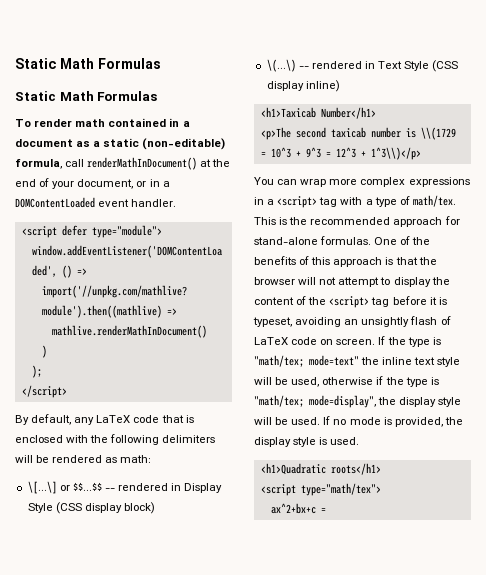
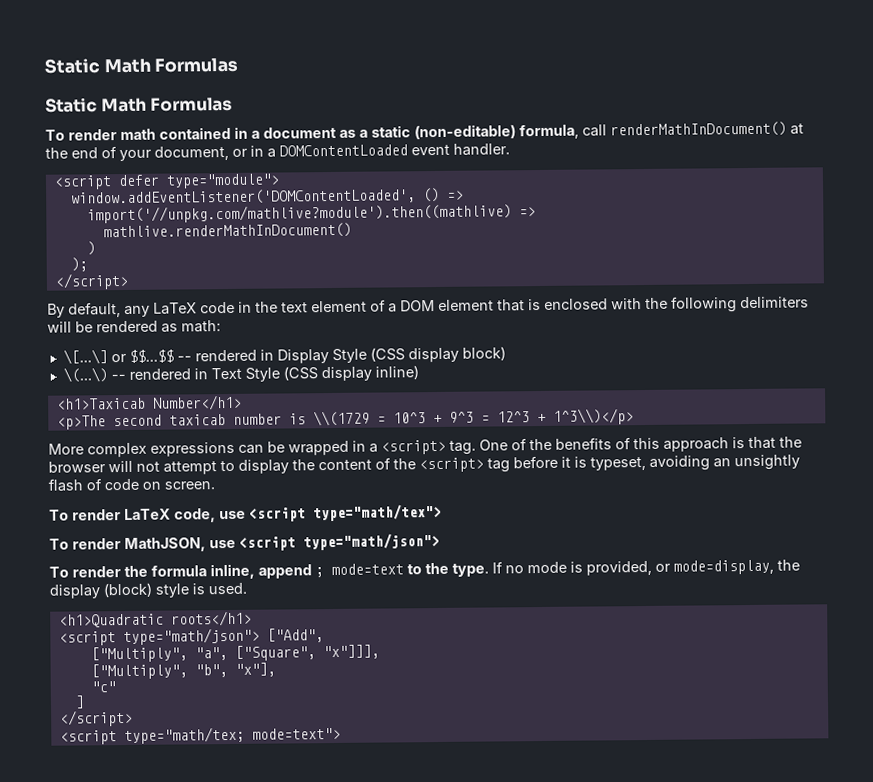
(160, 419) none -> [238,299,494,313] in the text element of a DOM element
[254,177,470,187] [254,195,456,208] [254,216,460,227] [254,236,372,245] You can wrap more complex expressions in a <script> tag with a type of math/tex. This is the recommended approach for stand-alone formulas. -> [48,439,476,458] More complex expressions can be wrapped in a <script> tag.
[254,337,288,345] LaTeX -> (102, 484) none
[378,336,441,347] [254,355,461,367] [254,376,439,387] [254,395,462,408] [254,417,321,425] If the type is "math/tex; mode=text" the inline text style will be used, otherwise if the type is "math/tex; mode=display", the display style will be used. -> [49,503,442,523] [49,532,440,553] [49,562,489,580] // To render LaTeX code, use <script type="math/tex"> // To render MathJSON, use <script type="math/json"> // To render the formula inline, append ; mode=text to the type.
[444,417,463,425] [254,437,291,447] the display -> [655,559,800,575] [49,582,152,599] or mode=display, the display (block)
[300,483,381,496] [270,503,326,514] type="math/tex"> // ax^2+bx+c = -> [122,627,324,646] [90,644,380,663] [90,662,276,680] [90,681,116,693] [74,695,85,709] [59,709,133,727] [59,726,341,745] type="math/json"> ["Add", // ["Multiply", "a", ["Square", "x"]]], // ["Multiply", "b", "x"], // "c" // ] // </script> // <script type="math/tex; mode=text">

